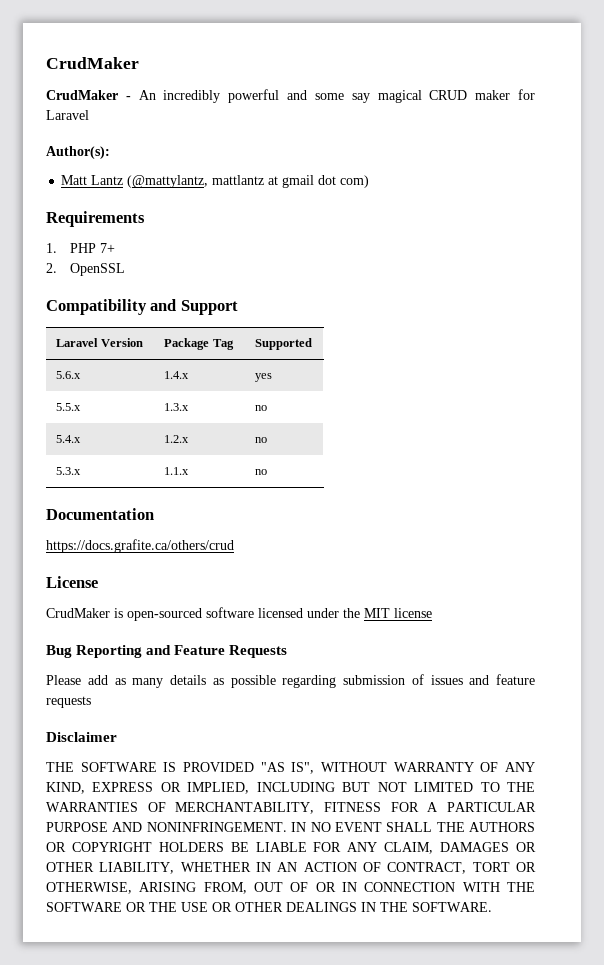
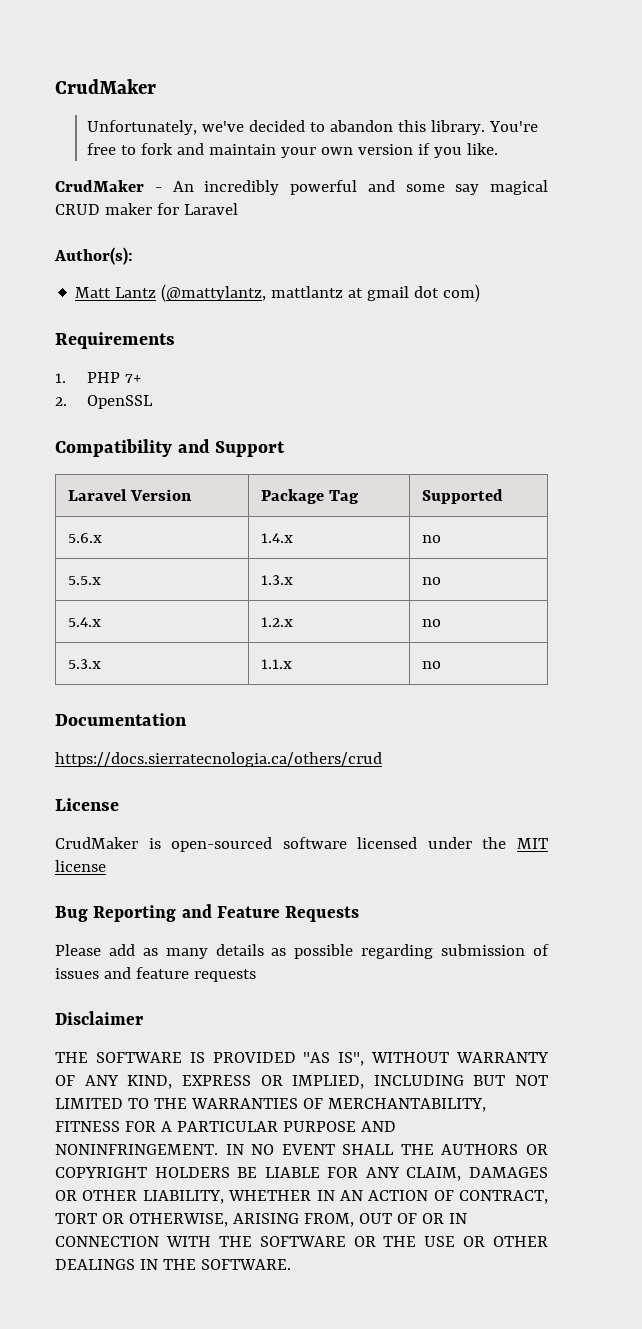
[46,57,139,69] CrudMaker -> [55,79,156,94] [87,120,539,135] [87,143,499,158] CrudMaker // Unfortunately, we've decided to abandon this library. You're free to fork and maintain your own version if you like.
[255,373,273,382] yes -> [421,535,441,543] no
[46,539,234,553] https://docs.grafite.ca/others/crud -> [55,752,382,767] https://docs.sierratecnologia.ca/others/crud

